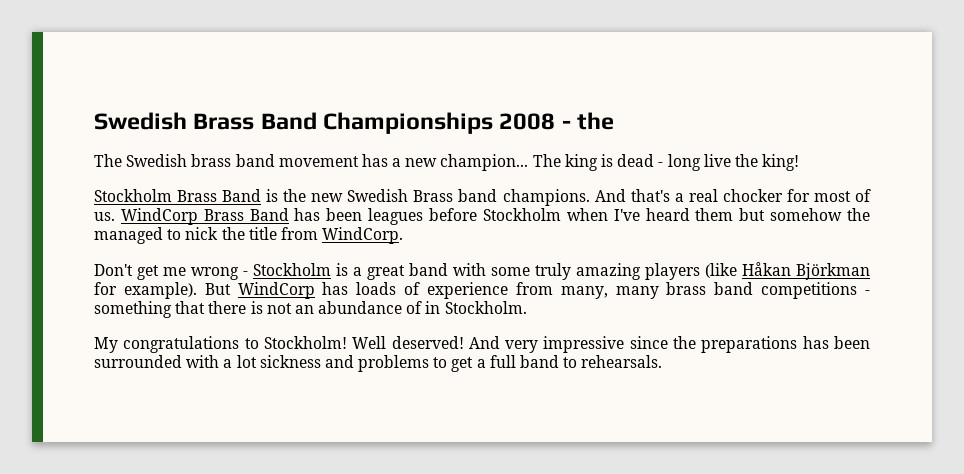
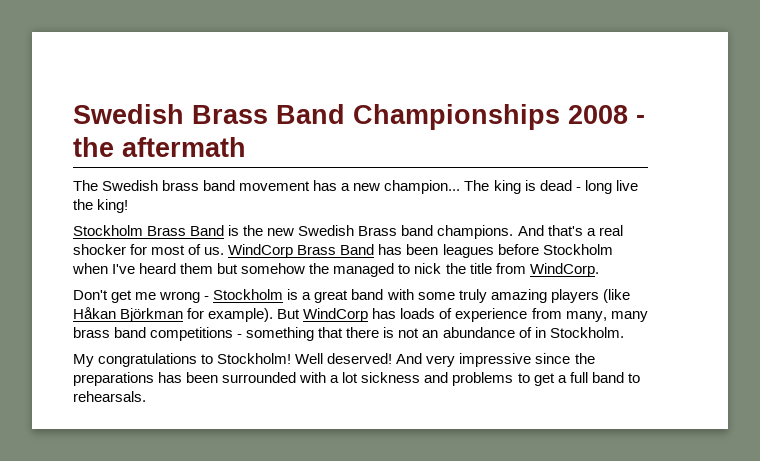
(615, 121) none -> [122,137,246,157] aftermath
[722,189,783,202] chocker -> [73,244,126,255] shocker

